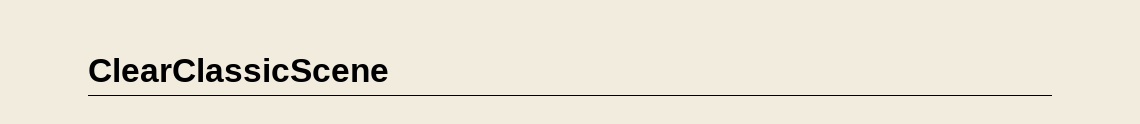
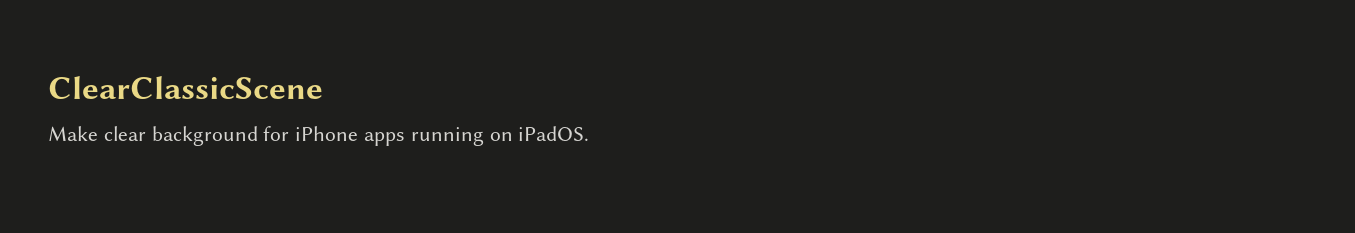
(389, 70) none -> [48,126,590,146] // Make clear background for iPhone apps running on iPadOS.

